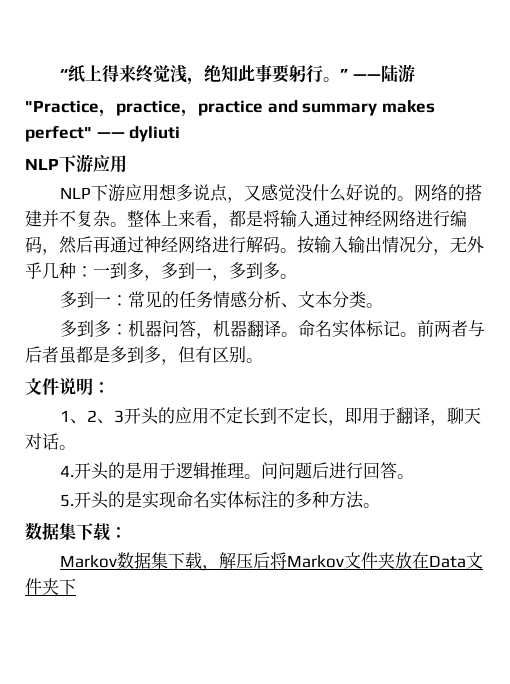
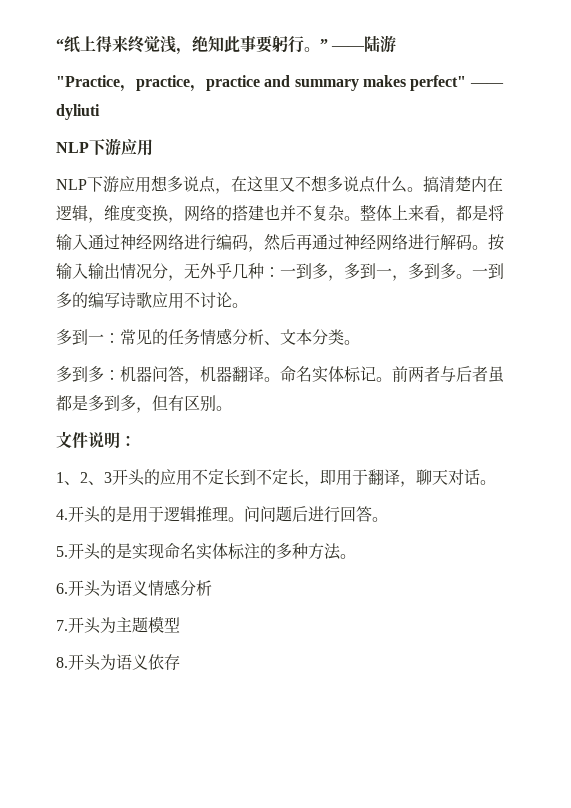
[243,184,414,202] 又感觉没什么好说的。 -> [231,175,503,193] [56,205,184,223] 在这里又不想多说点什么。搞清楚内在逻辑，维度变换，
(42, 218) none -> [264,204,280,220] 也
(297, 276) none -> [472,263,504,279] [56,292,248,309] 一到多的编写诗歌应用不讨论。
[25,522,127,541] [59,552,483,571] [25,578,76,595] 数据集下载： // Markov数据集下载，解压后将Markov文件夹放在Data文件夹下 -> [56,579,212,597] [56,616,180,634] [56,654,180,671] 6.开头为语义情感分析 // 7.开头为主题模型 // 8.开头为语义依存

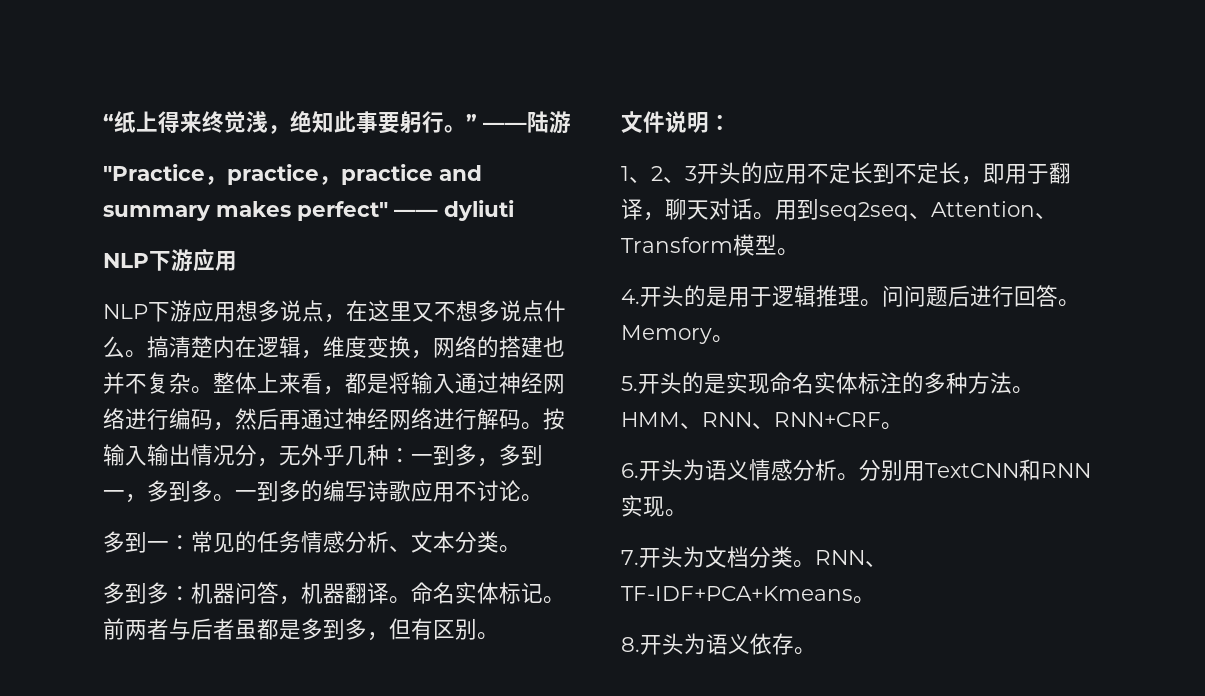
(496, 482) none -> [775,199,1057,221] [621,234,799,256] 用到seq2seq、Attention、Transform模型。
(388, 519) none -> [621,325,734,344] Memory。
(356, 556) none -> [621,412,903,430] HMM、RNN、RNN+CRF。
[56,616,180,634] // 7.开头为主题模型 -> [837,459,1091,481] [621,495,687,517] [621,546,887,568] [621,586,875,604] 。分别用TextCNN和RNN实现。 // 7.开头为文档分类。RNN、TF-IDF+PCA+Kmeans。
(180, 662) none -> [794,647,816,655] 。

